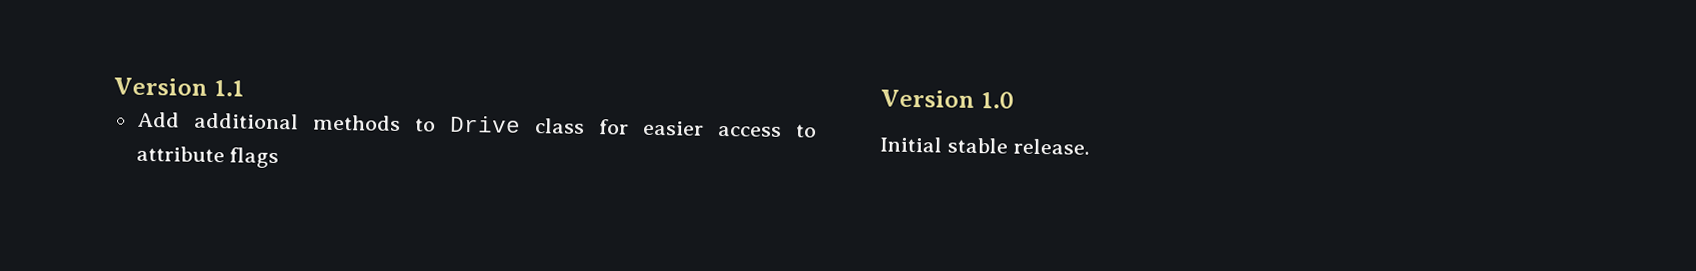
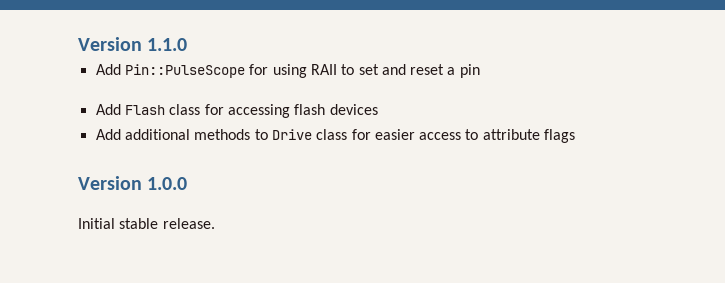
[113,77,245,97] Version 1.1 -> [78,37,188,51] [95,64,480,78] [95,104,378,118] Version 1.1.0 // Add Pin::PulseScope for using RAII to set and reset a pin // Add Flash class for accessing flash devices
[980,91,1014,109] 1.0 -> [147,177,188,190] 1.0.0

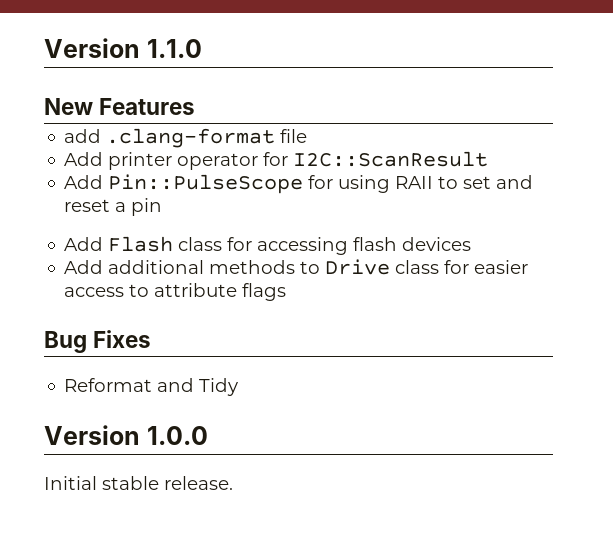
(188, 44) none -> [44,98,196,115] [64,128,308,148] [64,151,489,170] // New Features // add .clang-format file // Add printer operator for I2C::ScanResult
(576, 136) none -> [44,330,152,353] [64,378,239,396] // Bug Fixes // Reformat and Tidy

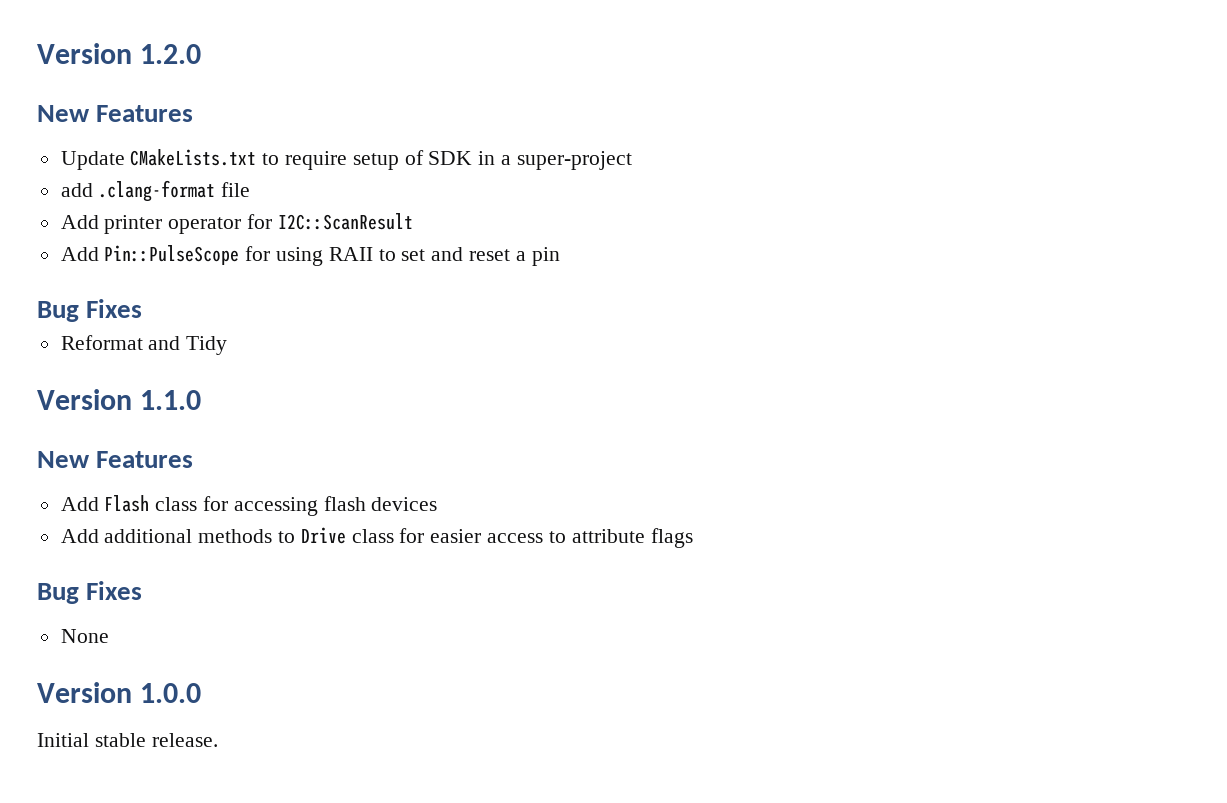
[44,38,202,58] [44,98,196,115] Version 1.1.0 // New Features -> [37,43,202,64] [37,105,194,122] [60,149,632,170] Version 1.2.0 // New Features // Update CMakeLists.txt to require setup of SDK in a super-project
(163, 207) none -> [37,299,143,322] [60,335,228,355] [37,389,202,410] [37,451,194,468] // Bug Fixes // Reformat and Tidy // Version 1.1.0 // New Features
[64,378,239,396] // Reformat and Tidy -> [60,629,109,643] // None

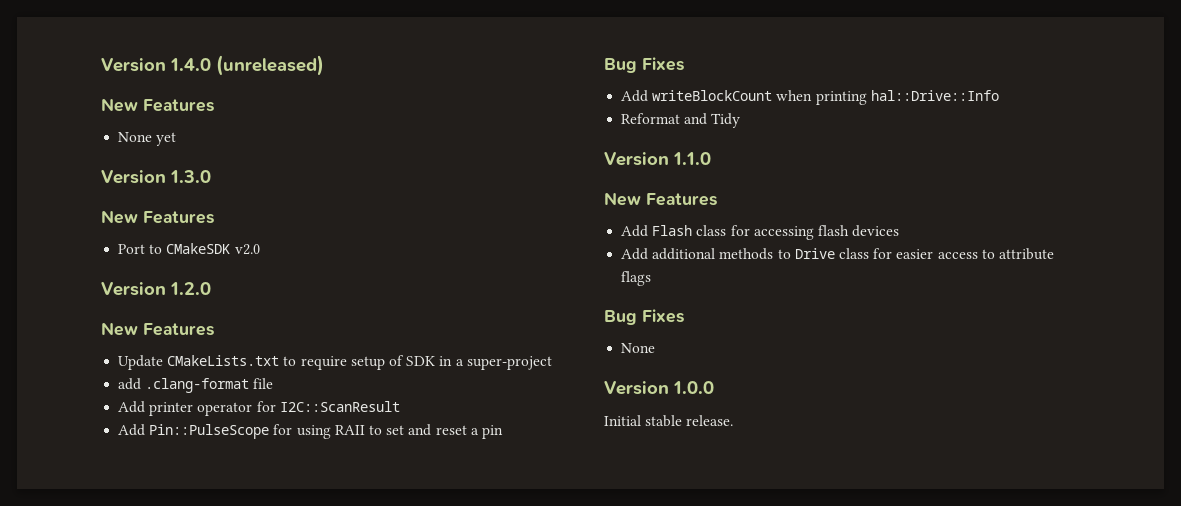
[37,43,132,64] Version -> [101,55,324,76] [101,98,214,112] [118,132,177,146] [101,170,211,184] [101,210,214,224] [118,243,260,255] [101,282,166,296] Version 1.4.0 (unreleased) // New Features // None yet // Version 1.3.0 // New Features // Port to CMakeSDK v2.0 // Version
(143, 308) none -> [621,90,999,105] // Add writeBlockCount when printing hal::Drive::Info

